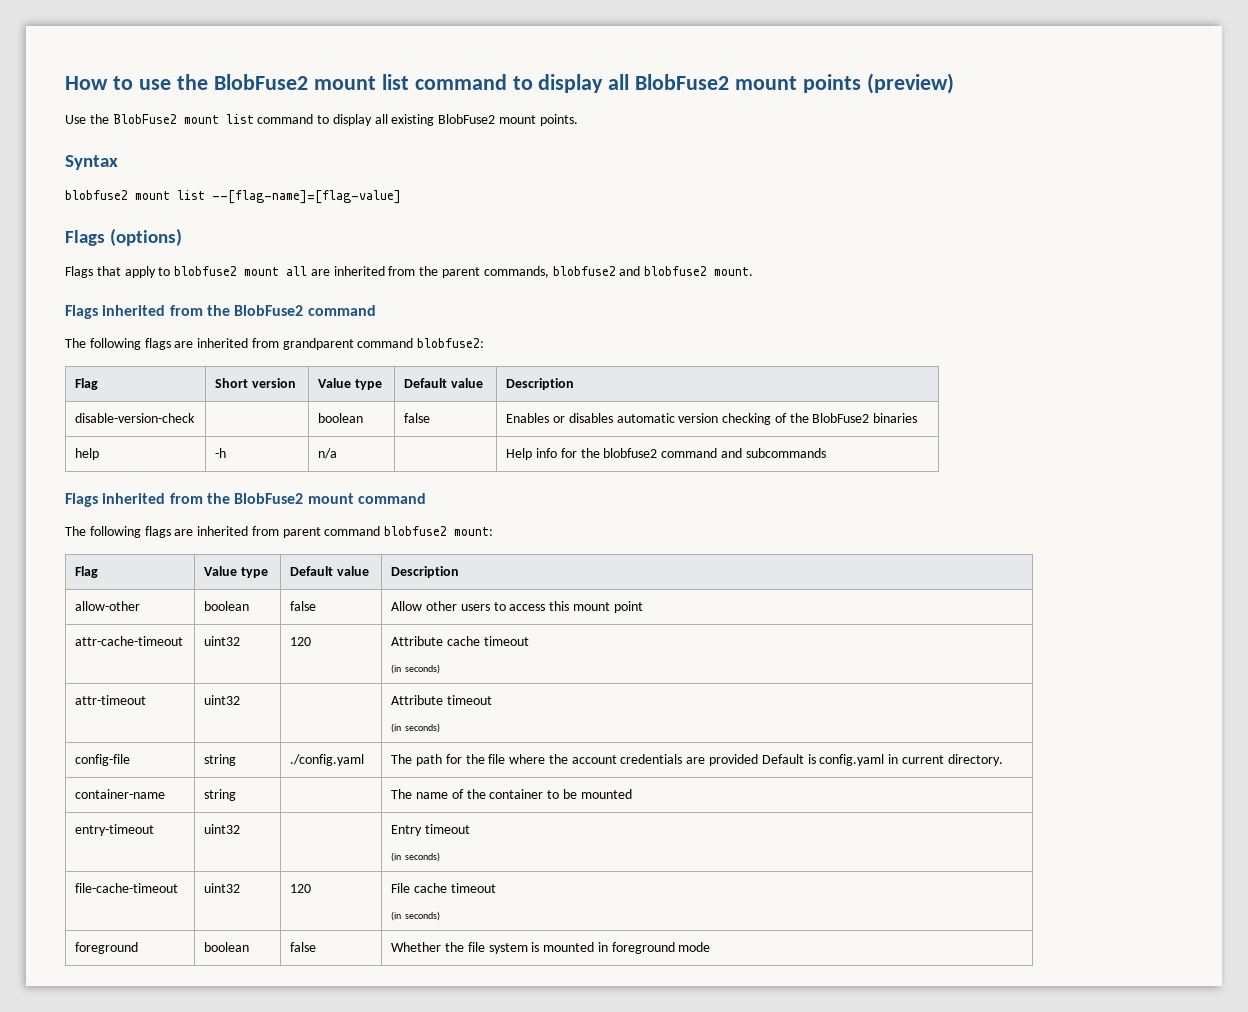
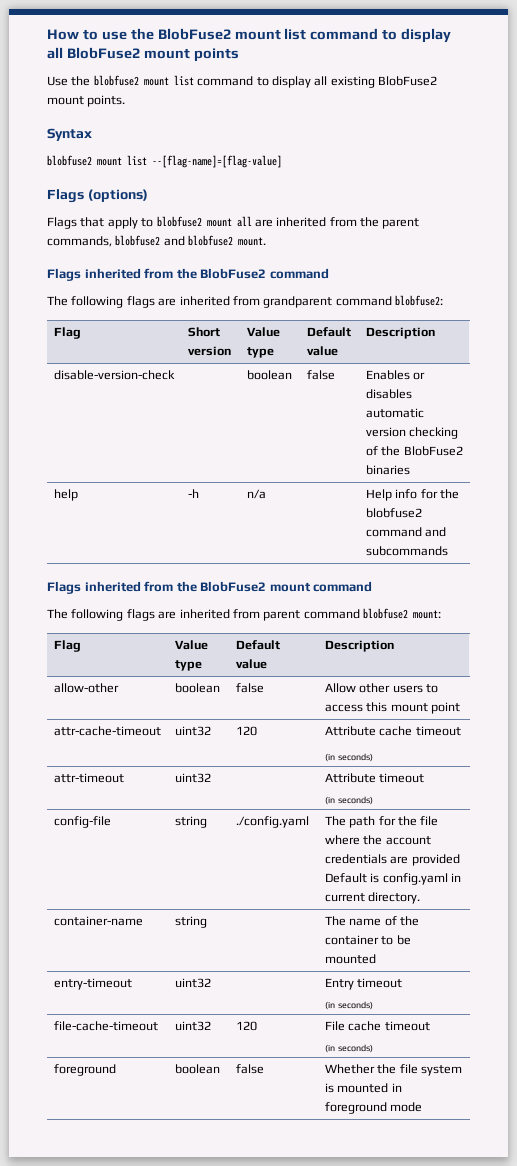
[867,73,955,94] (preview) -> (239, 55) none
[112,114,177,124] BlobFuse2 -> [93,75,139,86] blobfuse2

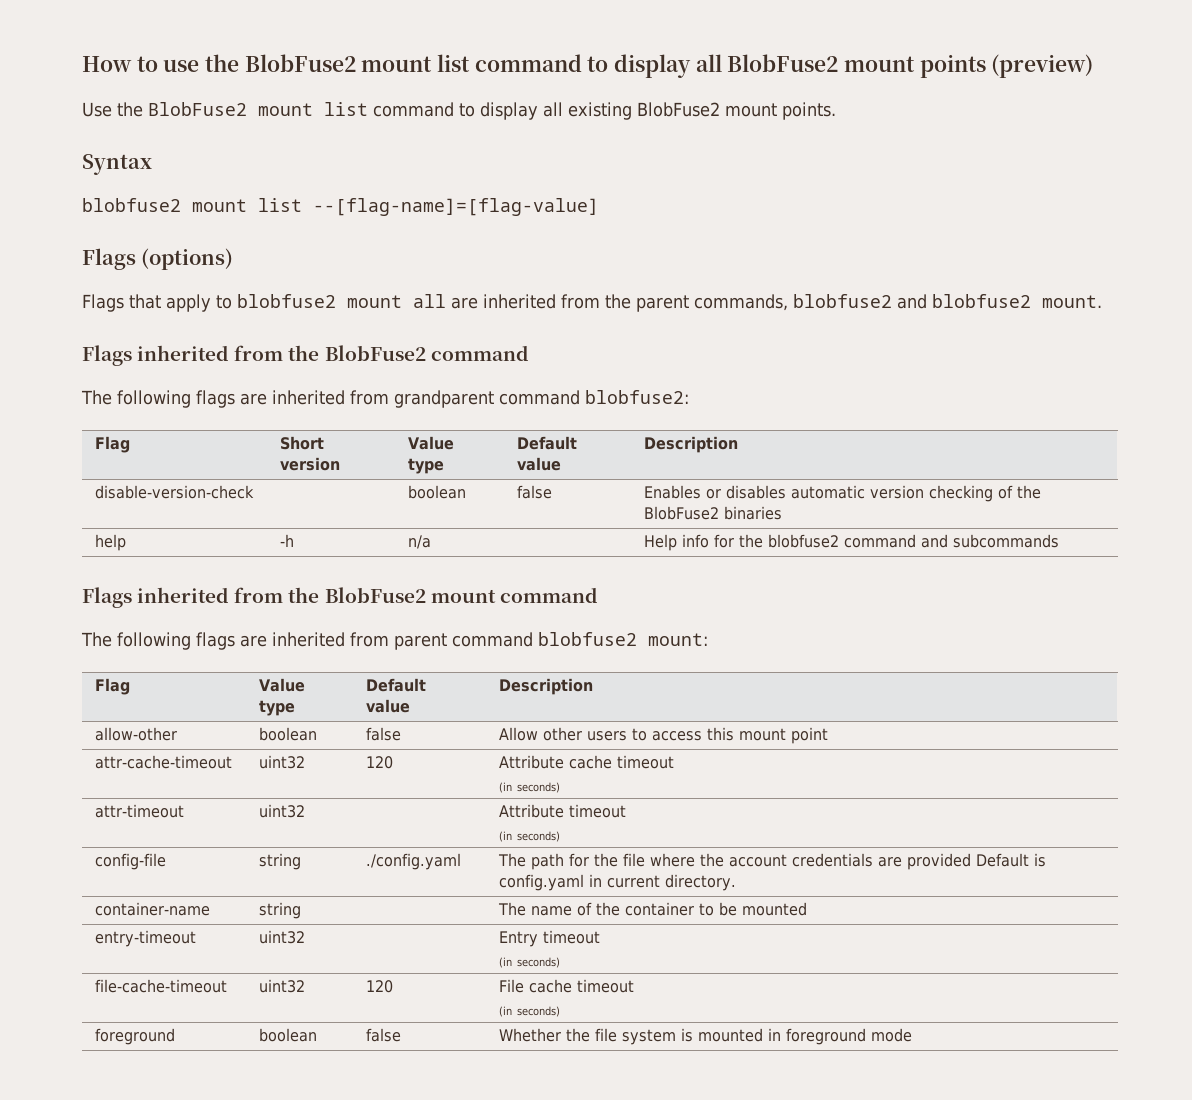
(239, 55) none -> [991,54,1094,78] (preview)
[93,75,139,86] blobfuse2 -> [148,102,247,116] BlobFuse2

